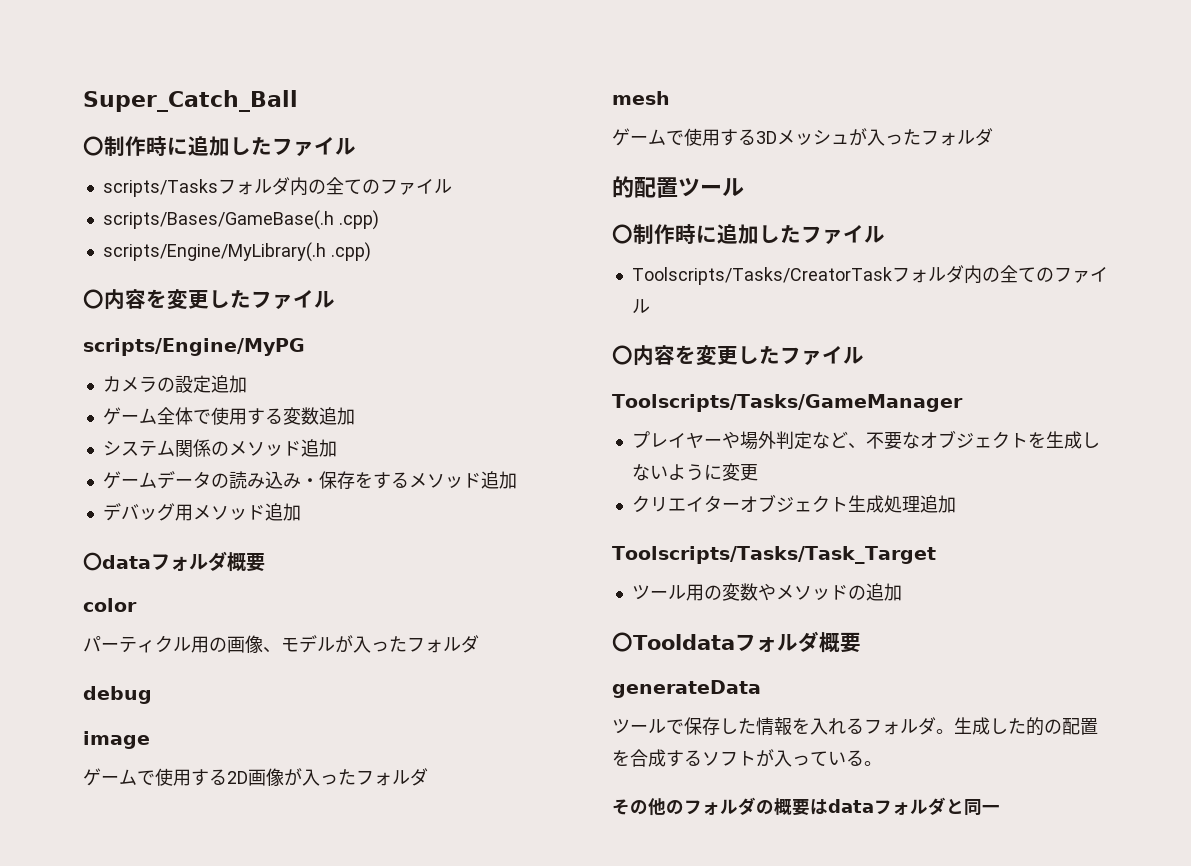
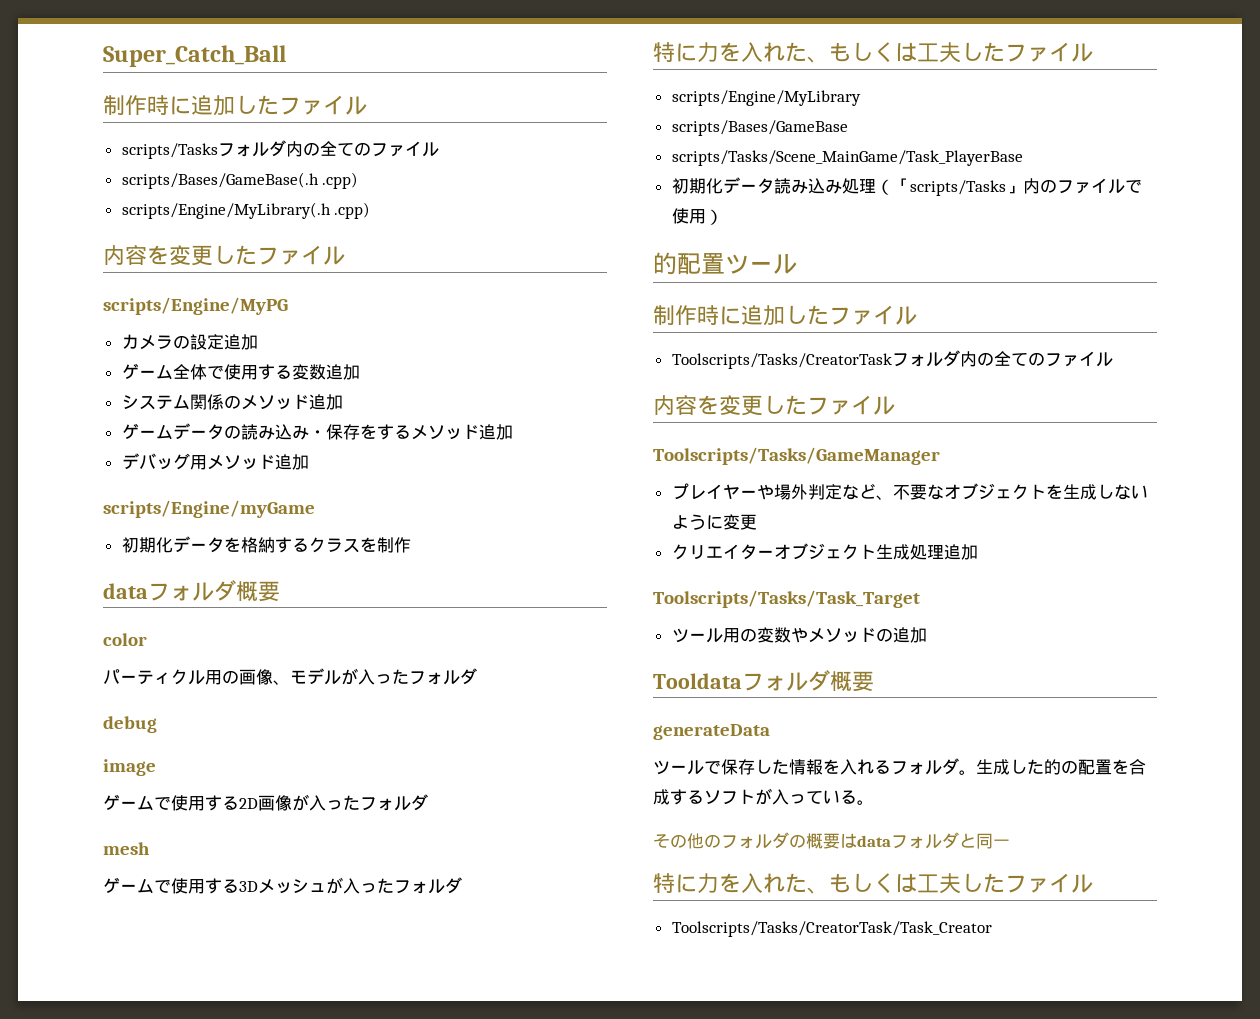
[83,136,104,156] 〇 -> (286, 56) none
[83,289,104,309] 〇 -> (371, 210) none
[83,552,102,571] 〇 -> [103,500,315,518] [121,536,411,553] scripts/Engine/myGame // 初期化データを格納するクラスを制作 //
(993, 137) none -> [653,42,1093,63] [671,90,861,106] [671,120,848,136] [671,150,1023,166] [671,177,1142,196] [671,208,723,225] // 特に力を入れた、もしくは工夫したファイル // scripts/Engine/MyLibrary // scripts/Bases/GameBase // scripts/Tasks/Scene_MainGame/Task_PlayerBase // 初期化データ読み込み処理（「scripts/Tasks」内のファイルで使用）
[612,224,633,244] 〇 -> (797, 264) none
[612,345,633,365] 〇 -> (1113, 359) none
[612,632,633,652] 〇 -> (927, 635) none
(1000, 809) none -> [653,873,1093,894] [671,921,992,937] // 特に力を入れた、もしくは工夫したファイル // Toolscripts/Tasks/CreatorTask/Task_Creator

